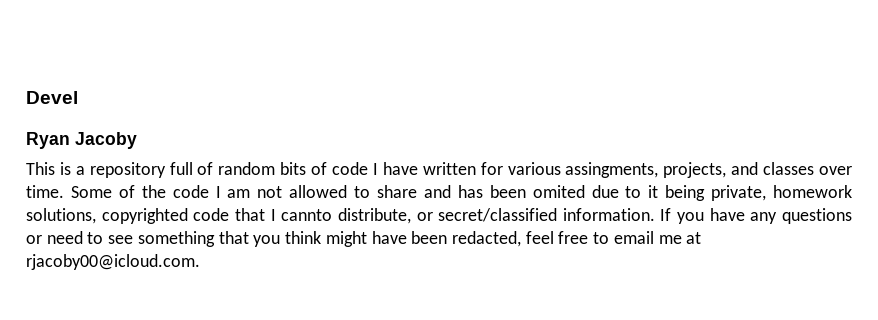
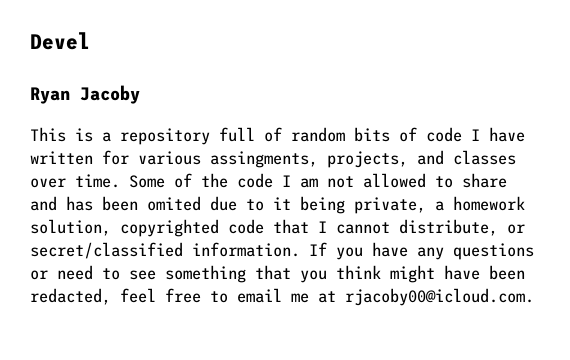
[772,185,852,198] [26,208,96,224] homework solutions, -> [435,196,525,211] [30,219,111,236] a homework solution,
[281,209,333,221] cannto -> [336,222,390,234] cannot

